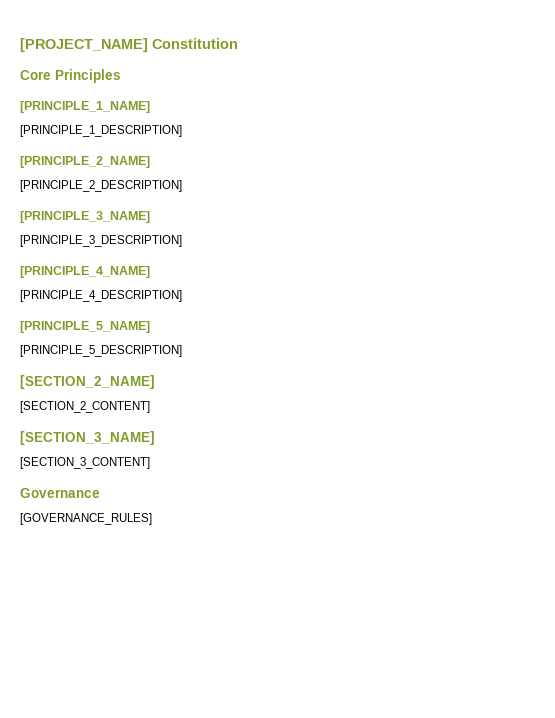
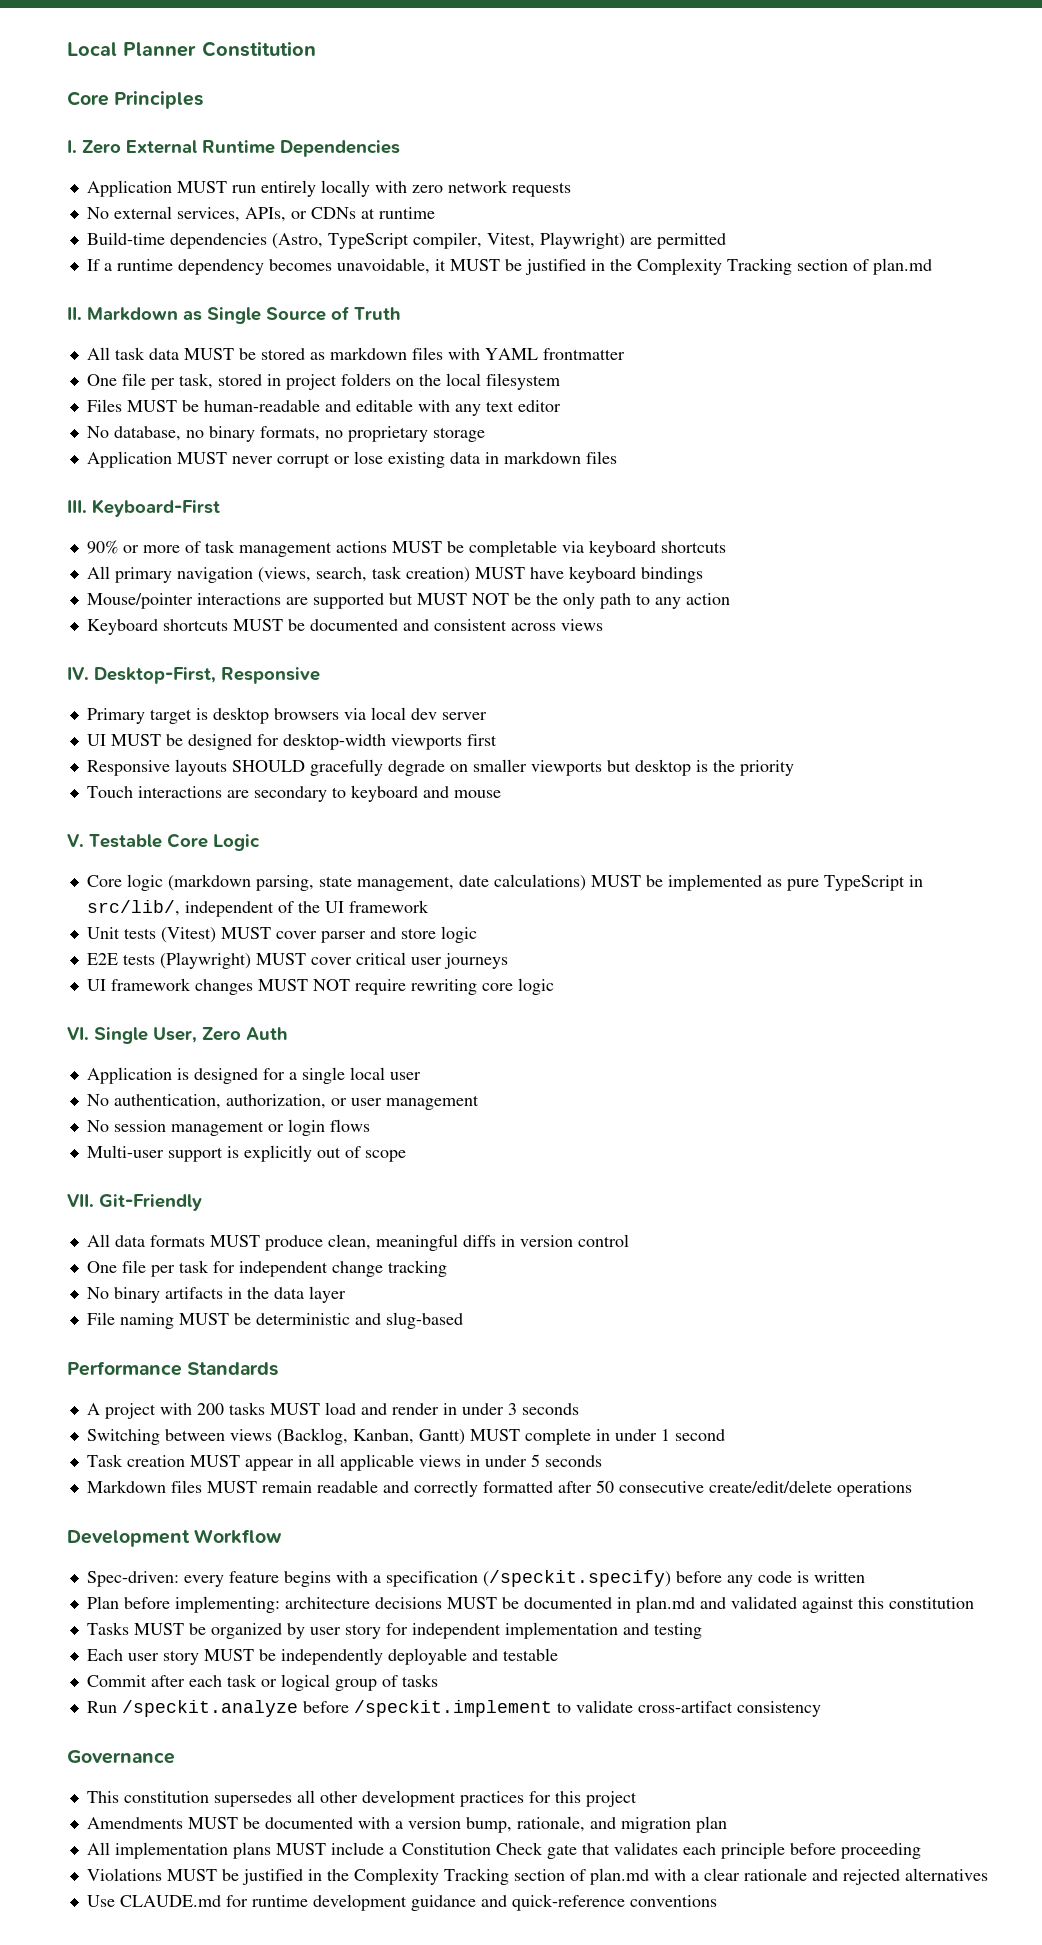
[20,38,148,52] [PROJECT_NAME] -> [67,42,196,57] Local Planner
[20,101,150,113] [20,125,182,137] [20,156,150,168] [20,180,182,192] [20,211,150,223] [20,235,182,247] [20,266,150,278] [20,290,182,302] [20,321,150,333] [20,345,182,357] [20,375,155,389] [20,401,150,413] [20,431,155,445] [20,457,150,469] [20,488,100,498] [20,513,152,525] [PRINCIPLE_1_NAME] // [PRINCIPLE_1_DESCRIPTION] // [PRINCIPLE_2_NAME] // [PRINCIPLE_2_DESCRIPTION] // [PRINCIPLE_3_NAME] // [PRINCIPLE_3_DESCRIPTION] // [PRINCIPLE_4_NAME] // [PRINCIPLE_4_DESCRIPTION] // [PRINCIPLE_5_NAME] // [PRINCIPLE_5_DESCRIPTION] // [SECTION_2_NAME] // [SECTION_2_CONTENT] // [SECTION_3_NAME] // [SECTION_3_CONTENT] // Governance // [GOVERNANCE_RULES] -> [67,140,400,157] [86,180,571,197] [86,206,435,222] [86,232,726,249] [86,258,932,275] [67,306,400,324] [86,347,625,360] [86,373,560,390] [86,399,561,416] [86,426,485,442] [86,451,617,468] [67,499,220,517] [86,540,726,557] [86,566,703,583] [86,592,730,609] [86,619,603,635] [67,667,320,684] [86,707,487,724] [86,733,497,750] [86,759,794,776] [86,785,501,802] [67,833,260,851] [86,874,923,891] [86,900,429,917] [86,926,477,943] [86,952,508,969] [86,978,554,995] [67,1027,287,1044] [86,1067,421,1084] [86,1094,479,1110] [86,1119,370,1136] [86,1145,406,1162] [67,1194,202,1211] [86,1234,629,1251] [86,1260,447,1277] [86,1286,346,1303] [86,1312,463,1329] [67,1361,279,1376] [86,1402,579,1419] [86,1428,725,1445] [86,1454,602,1471] [86,1480,912,1497] [67,1529,283,1547] [86,1570,865,1587] [86,1596,974,1613] [86,1622,702,1639] [86,1648,558,1665] [86,1674,438,1691] [86,1700,821,1717] [67,1750,175,1764] [86,1790,637,1807] [86,1816,727,1833] [86,1842,921,1859] [86,1868,988,1885] [86,1894,717,1911] I. Zero External Runtime Dependencies // Application MUST run entirely locally with zero network requests // No external services, APIs, or CDNs at runtime // Build-time dependencies (Astro, TypeScript compiler, Vitest, Playwright) are permitted // If a runtime dependency becomes unavoidable, it MUST be justified in the Complexity Tracking section of plan.md // II. Markdown as Single Source of Truth // All task data MUST be stored as markdown files with YAML frontmatter // One file per task, stored in project folders on the local filesystem // Files MUST be human-readable and editable with any text editor // No database, no binary formats, no proprietary storage // Application MUST never corrupt or lose existing data in markdown files // III. Keyboard-First // 90% or more of task management actions MUST be completable via keyboard shortcuts // All primary navigation (views, search, task creation) MUST have keyboard bindings // Mouse/pointer interactions are supported but MUST NOT be the only path to any action // Keyboard shortcuts MUST be documented and consistent across views // IV. Desktop-First, Responsive // Primary target is desktop browsers via local dev server // UI MUST be designed for desktop-width viewports first // Responsive layouts SHOULD gracefully degrade on smaller viewports but desktop is the priority // Touch interactions are secondary to keyboard and mouse // V. Testable Core Logic // Core logic (markdown parsing, state management, date calculations) MUST be implemented as pure TypeScript in src/lib/, independent of the UI framework // Unit tests (Vitest) MUST cover parser and store logic // E2E tests (Playwright) MUST cover critical user journeys // UI framework changes MUST NOT require rewriting core logic // VI. Single User, Zero Auth // Application is designed for a single local user // No authentication, authorization, or user management // No session management or login flows // Multi-user support is explicitly out of scope // VII. Git-Friendly // All data formats MUST produce clean, meaningful diffs in version control // One file per task for independent change tracking // No binary artifacts in the data layer // File naming MUST be deterministic and slug-based // Performance Standards // A project with 200 tasks MUST load and render in under 3 seconds // Switching between views (Backlog, Kanban, Gantt) MUST complete in under 1 second // Task creation MUST appear in all applicable views in under 5 seconds // Markdown files MUST remain readable and correctly formatted after 50 consecutive create/edit/delete operations // Development Workflow // Spec-driven: every feature begins with a specification (/speckit.specify) before any code is written // Plan before implementing: architecture decisions MUST be documented in plan.md and validated against this constitution // Tasks MUST be organized by user story for independent implementation and testing // Each user story MUST be independently deployable and testable // Commit after each task or logical group of tasks // Run /speckit.analyze before /speckit.implement to validate cross-artifact consistency // Governance // This constitution supersedes all other development practices for this project // Amendments MUST be documented with a version bump, rationale, and migration plan // All implementation plans MUST include a Constitution Check gate that validates each principle before proceeding // Violations MUST be justified in the Complexity Tracking section of plan.md with a clear rationale and rejected alternatives // Use CLAUDE.md for runtime development guidance and quick-reference conventions

